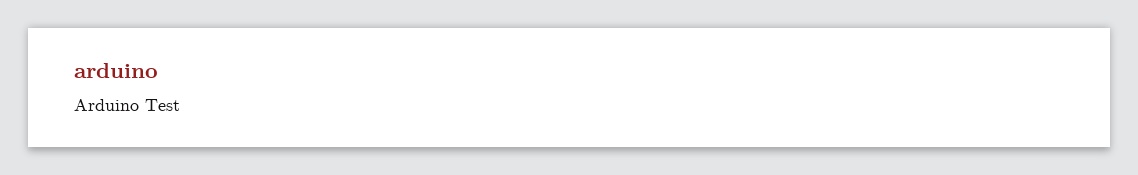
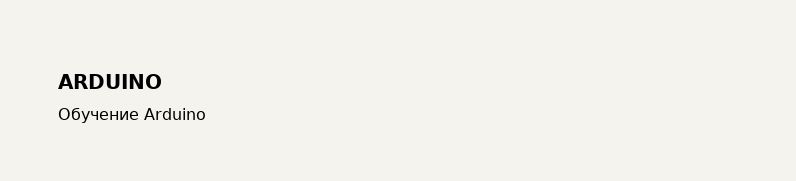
[74,63,158,78] [74,99,180,111] arduino // Arduino Test -> [58,74,162,89] [58,107,206,123] ARDUINO // Обучение Arduino

